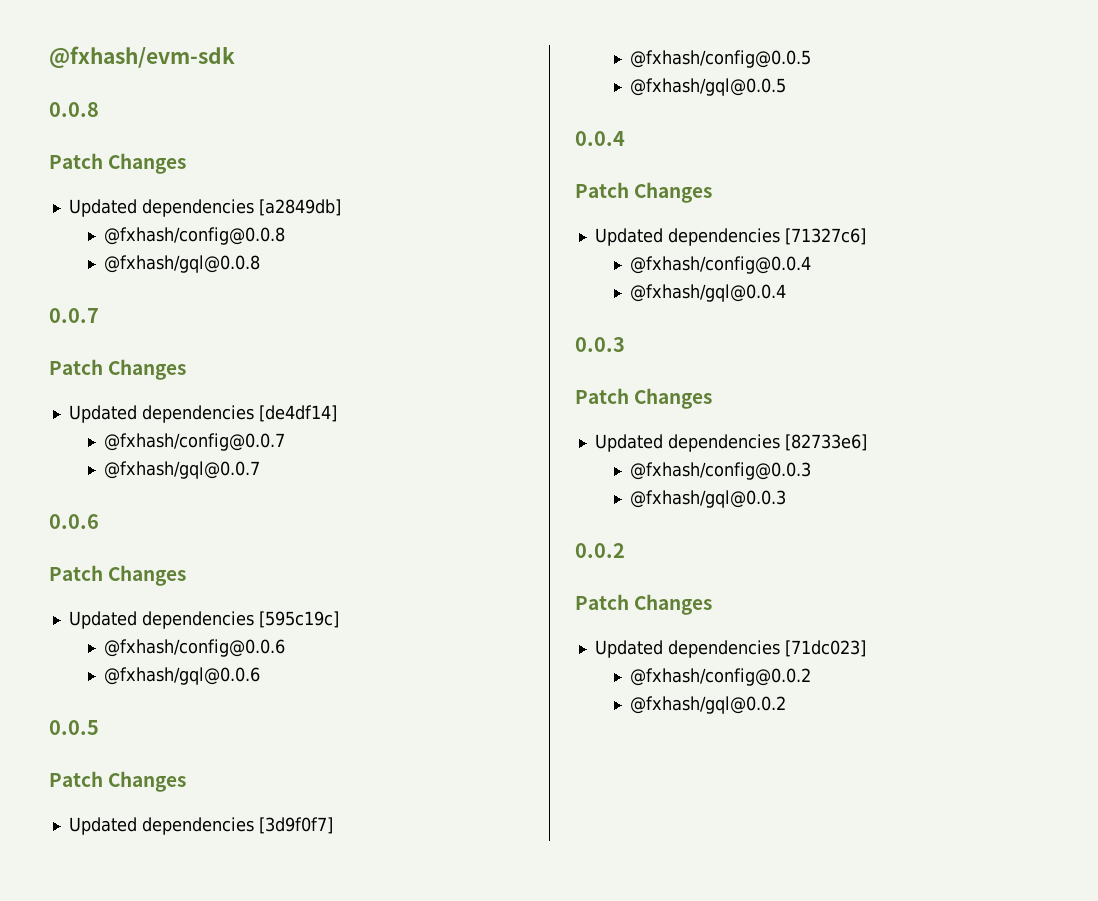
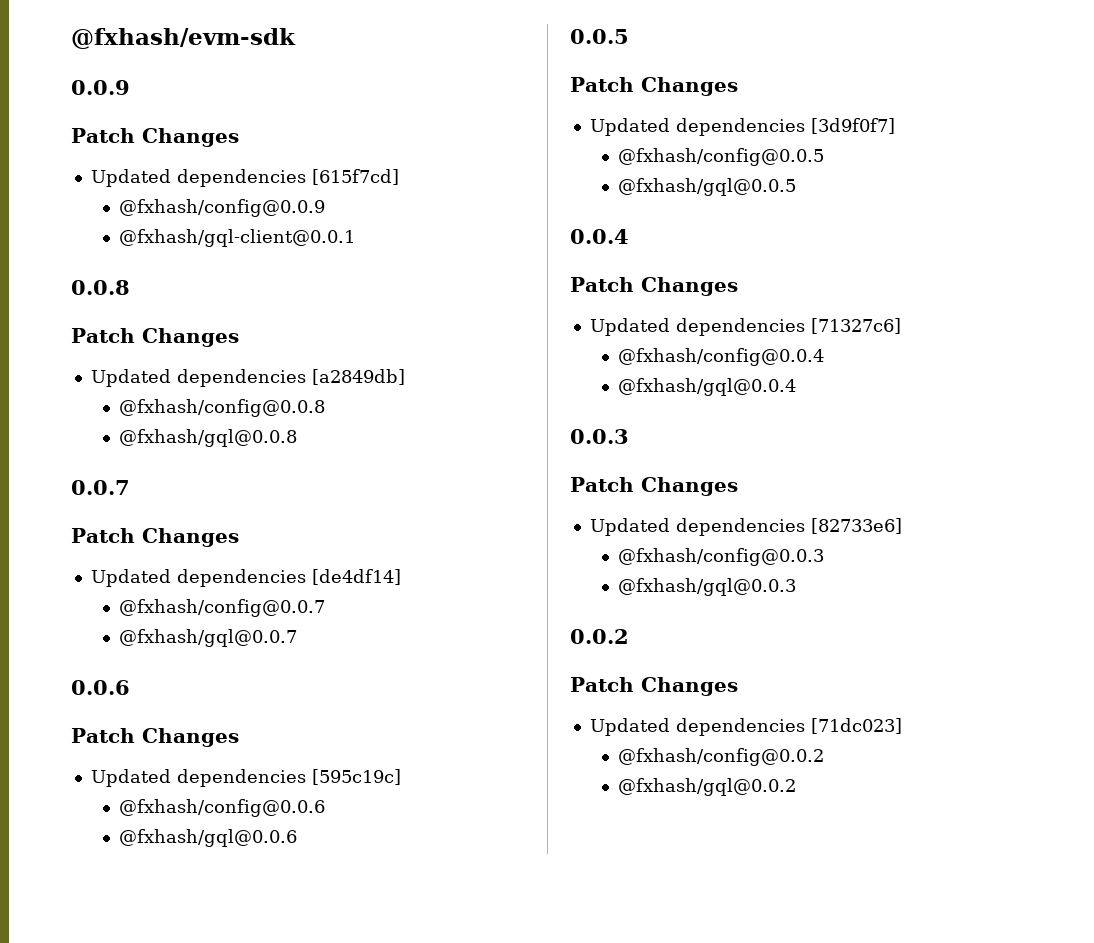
(235, 57) none -> [71,80,130,95] [71,128,239,147] [90,169,399,187] [119,199,326,217] [119,229,356,247] // 0.0.9 // Patch Changes // Updated dependencies [615f7cd] // @fxhash/config@0.0.9 // @fxhash/gql-client@0.0.1

